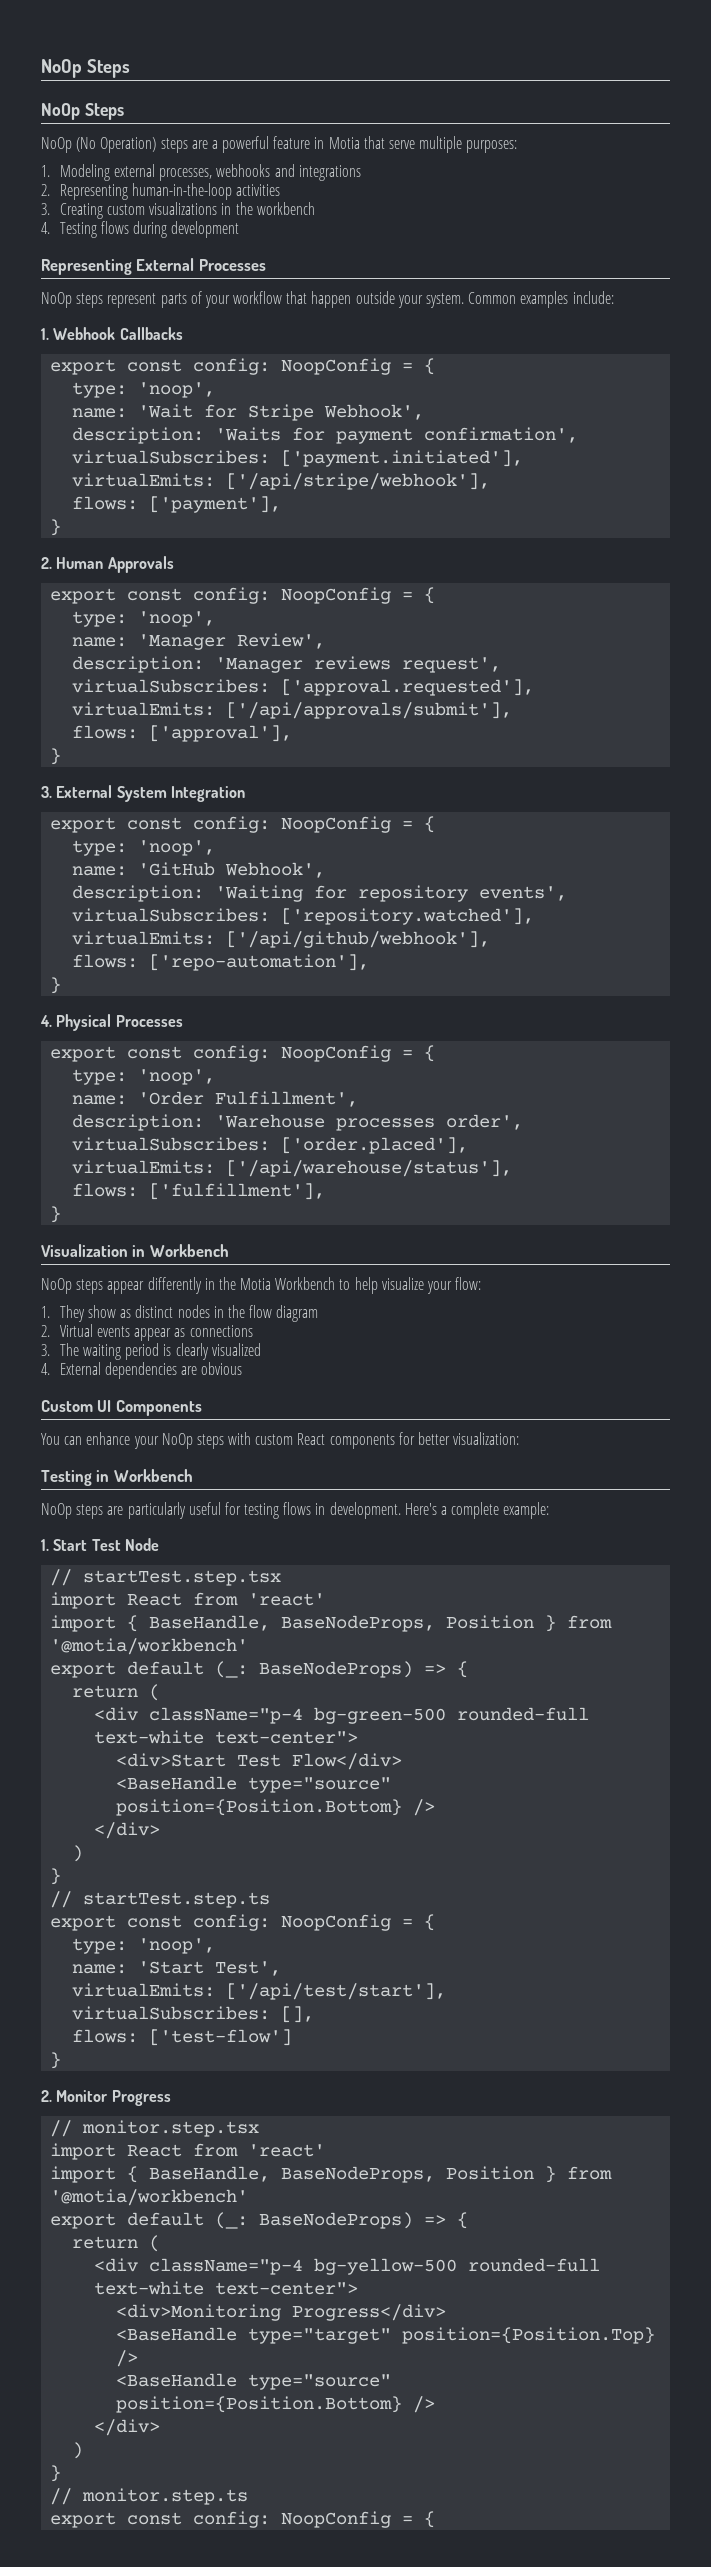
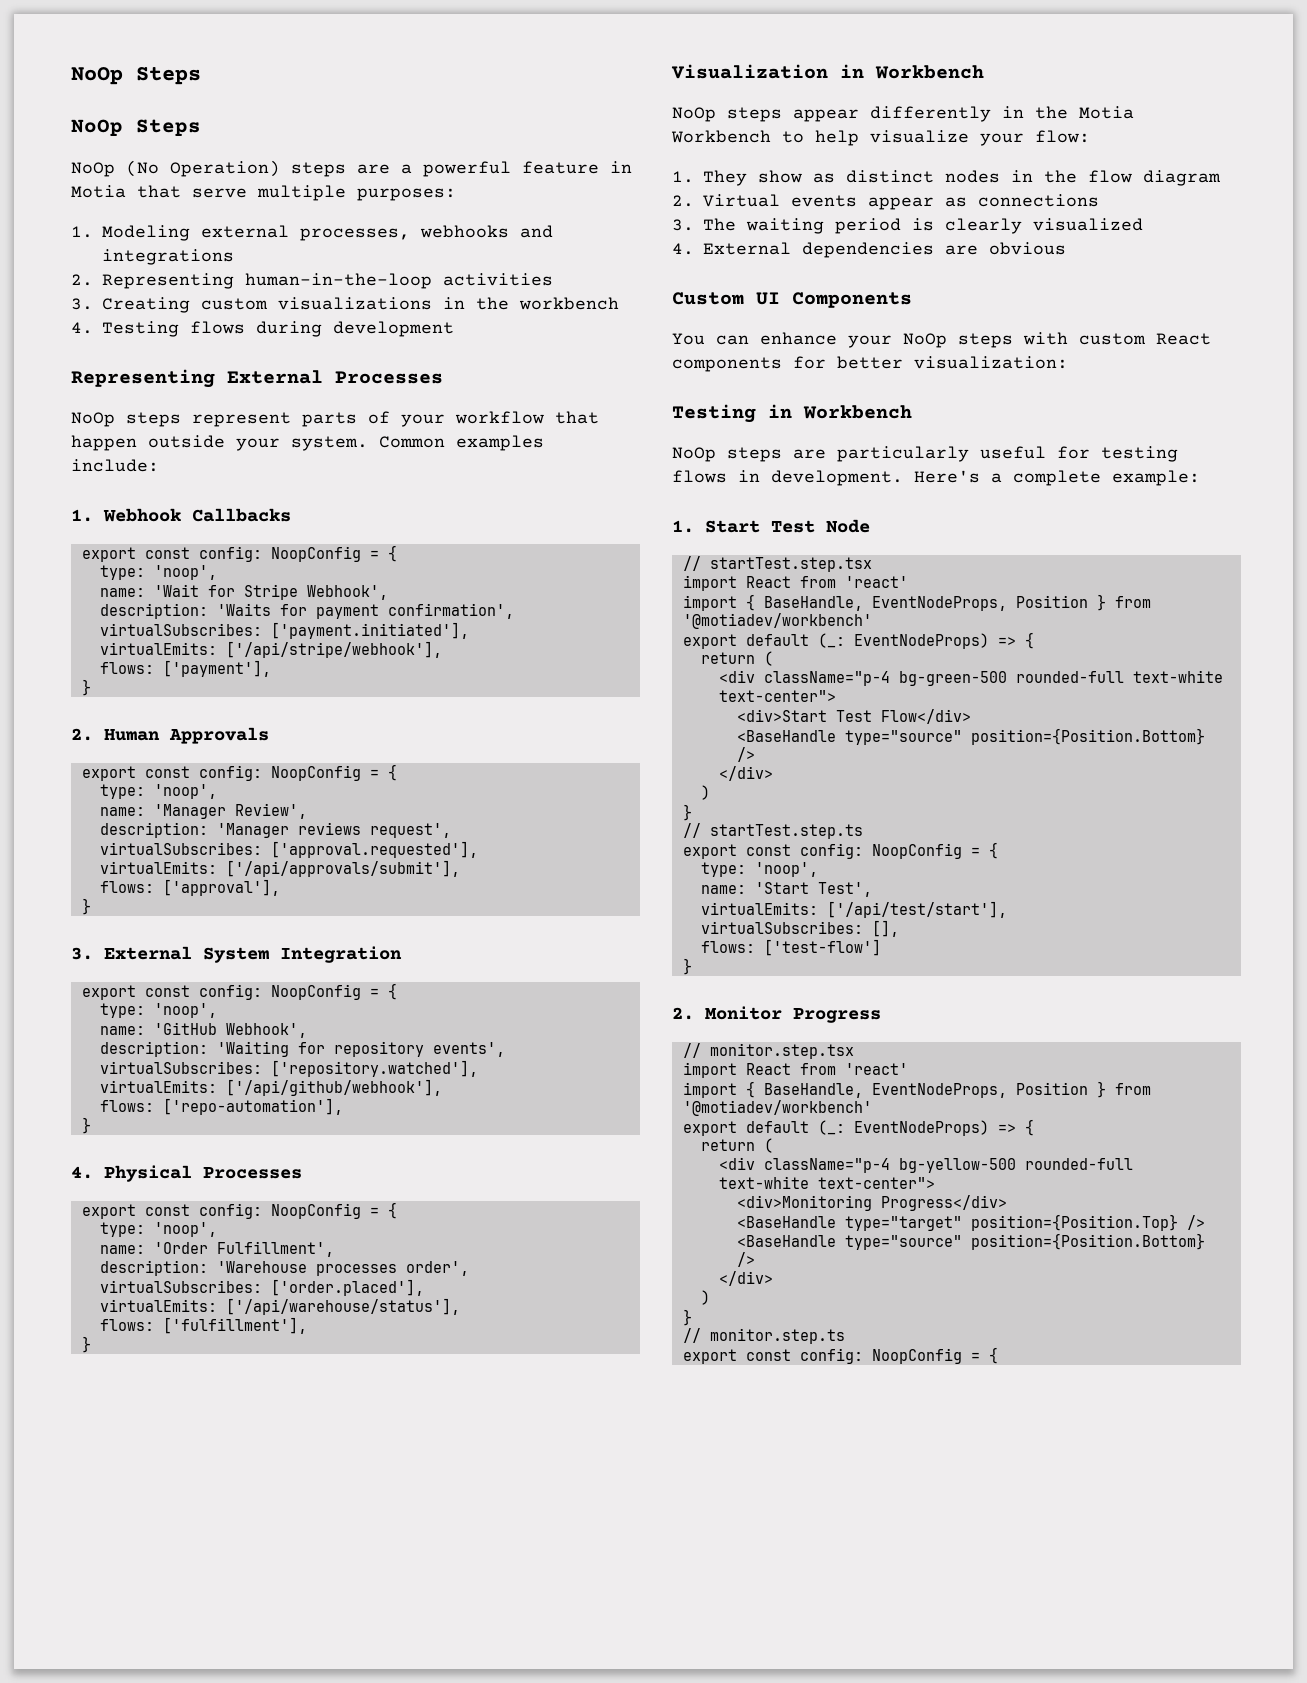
[281,1615,613,1632] [50,1638,249,1655] [50,1661,414,1678] BaseNodeProps, Position } from '@motia/workbench' // export default (_: BaseNodeProps) -> [871,594,1151,611] [682,613,872,629] [682,633,989,649] EventNodeProps, Position } from '@motiadev/workbench' // export default (_: EventNodeProps)
[281,2166,613,2183] [50,2189,249,2206] [50,2212,414,2229] BaseNodeProps, Position } from '@motia/workbench' // export default (_: BaseNodeProps) -> [871,1081,1151,1098] [682,1100,872,1116] [682,1120,989,1136] EventNodeProps, Position } from '@motiadev/workbench' // export default (_: EventNodeProps)

